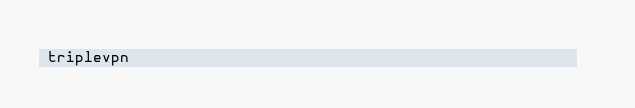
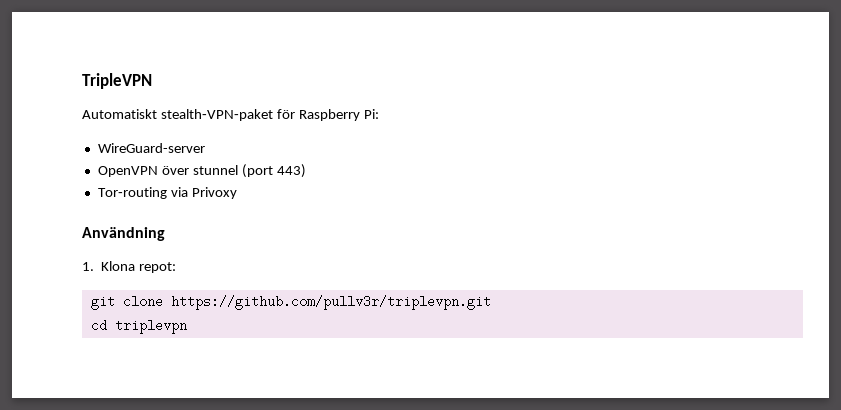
(48, 58) none -> [82,73,152,89] [82,109,379,121] [97,143,205,153] [97,164,306,178] [97,187,237,199] [82,227,165,241] [82,261,177,273] [90,295,491,310] [90,319,107,332] TripleVPN // Automatiskt stealth‑VPN‑paket för Raspberry Pi: // WireGuard-server // OpenVPN över stunnel (port 443) // Tor‑routing via Privoxy // Användning // 1. Klona repot: // git clone https://github.com/pullv3r/triplevpn.git // cd

